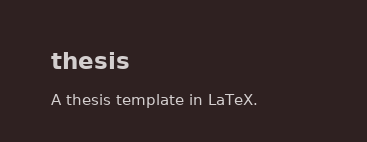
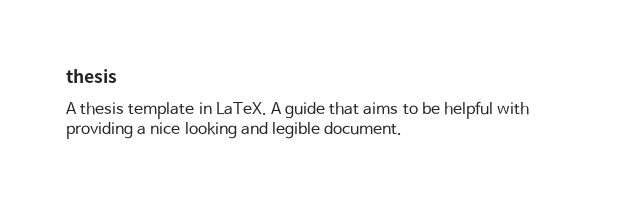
(258, 99) none -> [270,101,530,119] [66,122,403,139] A guide that aims to be helpful with providing a nice looking and legible document.

